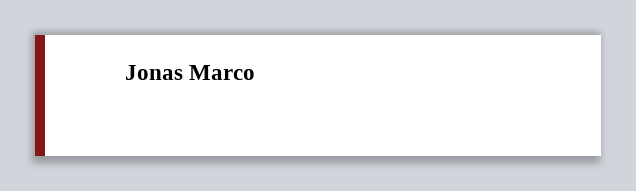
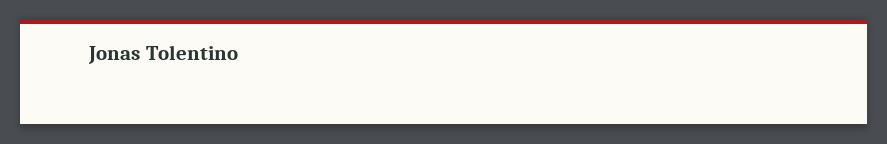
[189,65,256,80] Marco -> [145,45,238,60] Tolentino

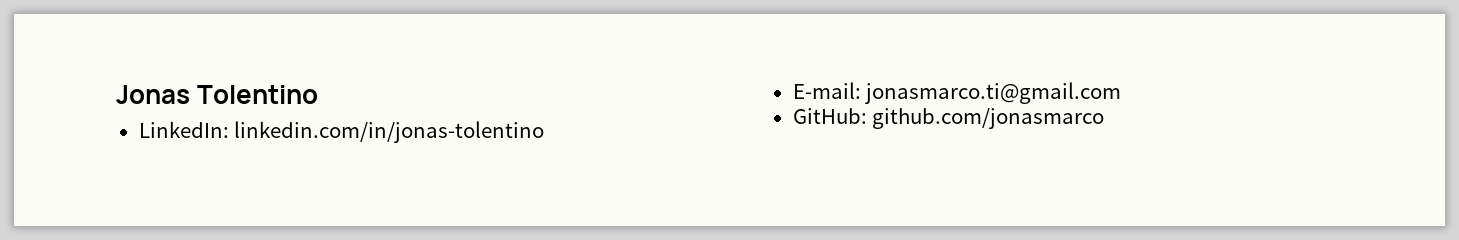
(238, 52) none -> [138,121,545,143] [792,82,1122,104] [792,108,1105,129] // LinkedIn: linkedin.com/in/jonas-tolentino // E‑mail: jonasmarco.ti@gmail.com // GitHub: github.com/jonasmarco

